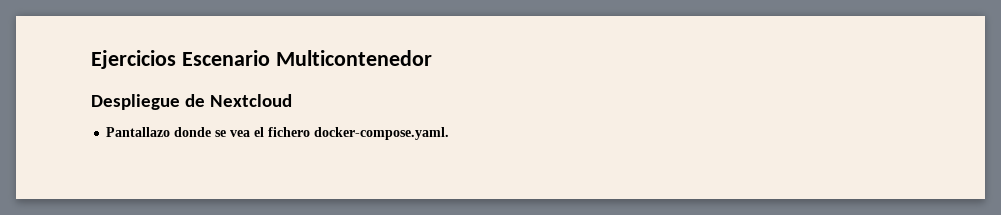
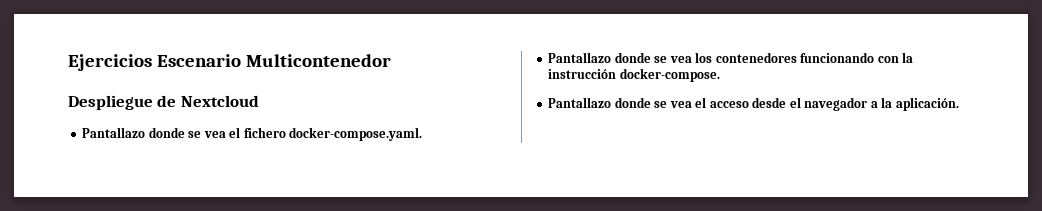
(450, 133) none -> [548,52,914,63] [548,68,720,82] [548,97,959,111] // Pantallazo donde se vea los contenedores funcionando con la instrucción docker-compose. // Pantallazo donde se vea el acceso desde el navegador a la aplicación.

